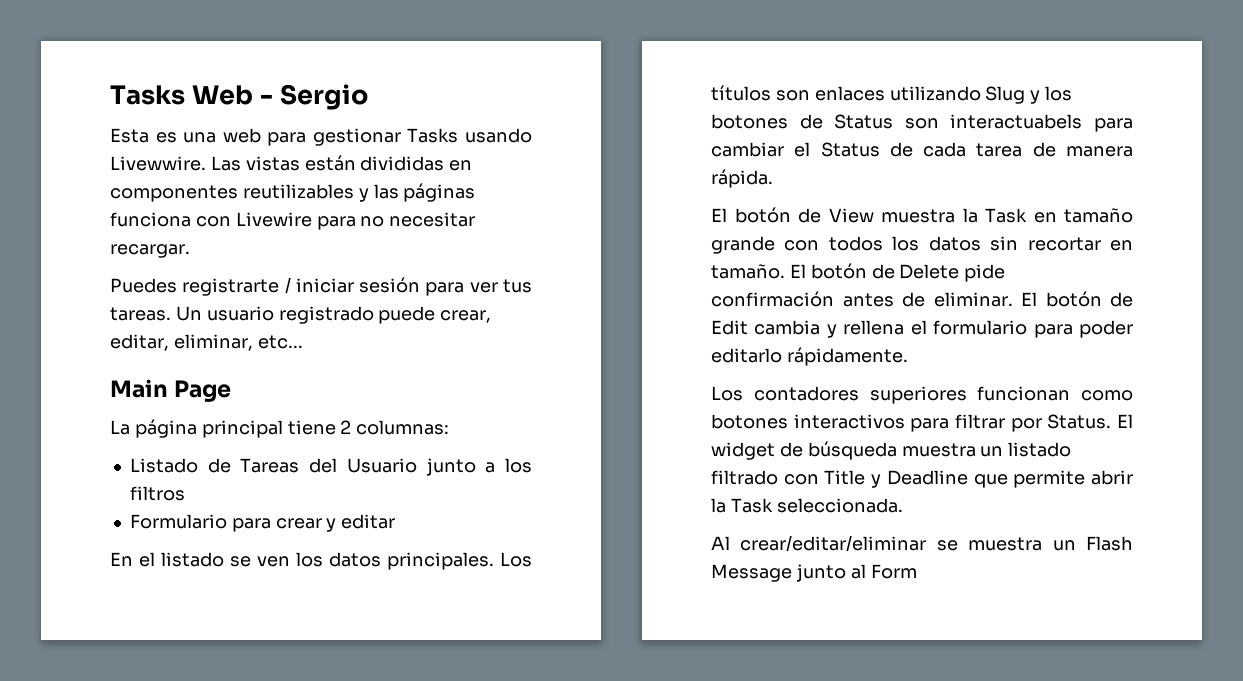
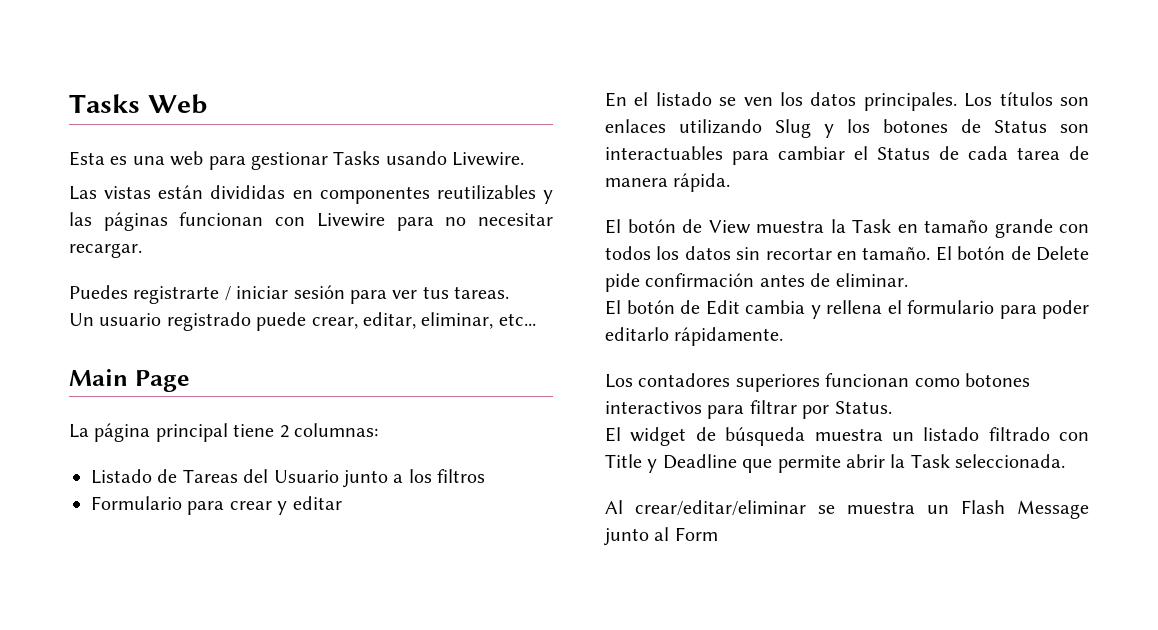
[259,84,368,110] - Sergio -> (207, 104) none
[110,156,206,171] Livewwire. -> [452,152,525,166] Livewire. //
[110,212,191,227] funciona -> [179,212,264,226] funcionan
(171, 314) none -> (510, 292) //
[950,114,1083,129] interactuabels -> [605,146,723,160] interactuables
(1013, 299) none -> (908, 280) //
(1112, 421) none -> (892, 407) //

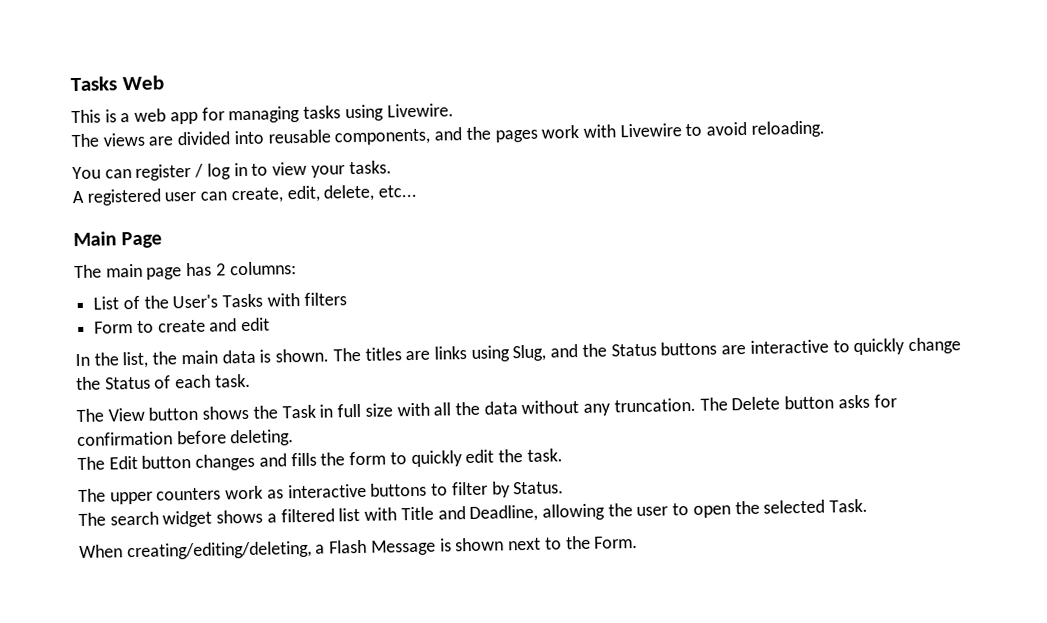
[69,151,525,170] [69,185,553,204] [69,212,553,231] [69,243,142,258] [69,285,510,304] [69,312,536,331] [69,369,190,392] [69,423,378,442] [91,469,486,488] [91,496,342,515] [605,92,1089,111] [605,119,1089,138] [605,146,1089,165] [605,173,731,192] [605,219,1089,238] [605,246,1089,261] [605,273,908,292] [605,300,1089,319] [605,327,784,346] [605,373,1030,392] [605,400,892,419] [605,427,1089,446] [605,454,1066,473] [605,500,1089,519] [604,527,718,546] Esta es una web para gestionar Tasks usando Livewire. // Las vistas están divididas en componentes reutilizables y las páginas funcionan con Livewire para no necesitar recargar. // Puedes registrarte / iniciar sesión para ver tus tareas. // Un usuario registrado puede crear, editar, eliminar, etc... // Main Page // La página principal tiene 2 columnas: // Listado de Tareas del Usuario junto a los filtros // Formulario para crear y editar // En el listado se ven los datos principales. Los títulos son enlaces utilizando Slug y los botones de Status son interactuables para cambiar el Status de cada tarea de manera rápida. // El botón de View muestra la Task en tamaño grande con todos los datos sin recortar en tamaño. El botón de Delete pide confirmación antes de eliminar. // El botón de Edit cambia y rellena el formulario para poder editarlo rápidamente. // Los contadores superiores funcionan como botones interactivos para filtrar por Status. // El widget de búsqueda muestra un listado filtrado con Title y Deadline que permite abrir la Task seleccionada. // Al crear/editar/eliminar se muestra un Flash Message junto al Form -> [71,103,454,125] [71,120,825,148] [72,160,392,181] [72,184,418,206] [73,231,163,249] [74,261,297,280] [93,292,347,310] [94,317,271,334] [75,337,961,369] [76,373,251,391] [76,394,897,423] [77,429,295,447] [77,448,563,471] [78,481,565,505] [78,498,869,528] [79,535,639,561] This is a web app for managing tasks using Livewire. // The views are divided into reusable components, and the pages work with Livewire to avoid reloading. // You can register / log in to view your tasks. // A registered user can create, edit, delete, etc... // Main Page // The main page has 2 columns: // List of the User's Tasks with filters // Form to create and edit // In the list, the main data is shown. The titles are links using Slug, and the Status buttons are interactive to quickly change the Status of each task. // The View button shows the Task in full size with all the data without any truncation. The Delete button asks for confirmation before deleting. // The Edit button changes and fills the form to quickly edit the task. // The upper counters work as interactive buttons to filter by Status. // The search widget shows a filtered list with Title and Deadline, allowing the user to open the selected Task. // When creating/editing/deleting, a Flash Message is shown next to the Form.

